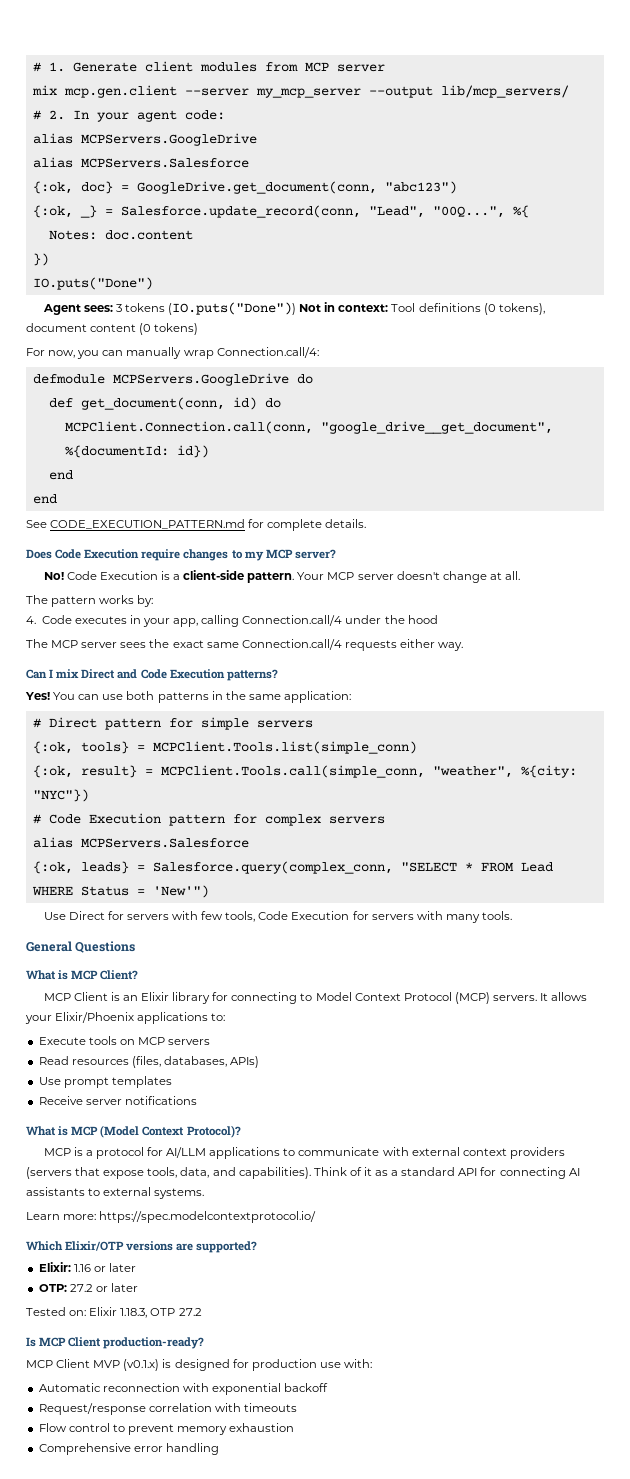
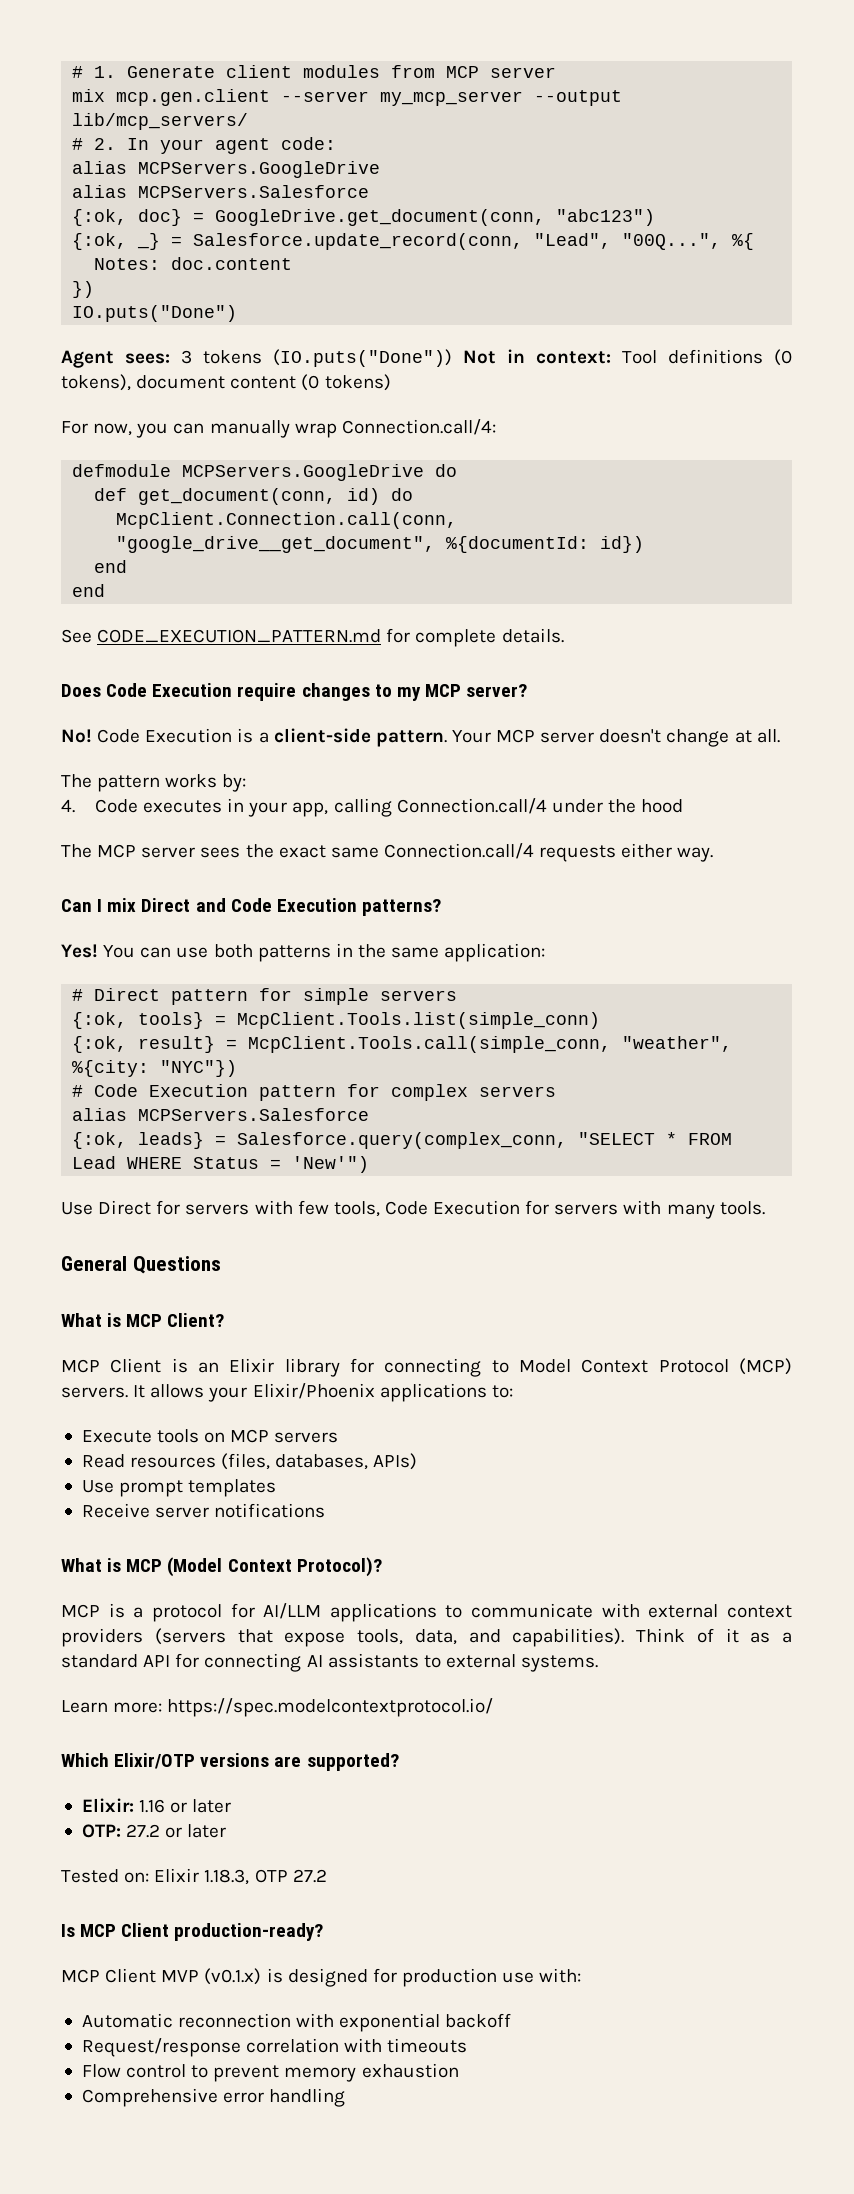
[64,421,313,434] MCPClient.Connection.call(conn, -> [116,512,458,529] McpClient.Connection.call(conn,
[152,741,417,754] MCPClient.Tools.list(simple_conn) -> [237,1012,601,1029] McpClient.Tools.list(simple_conn)
[160,765,425,778] MCPClient.Tools.call(simple_conn, -> [248,1036,612,1053] McpClient.Tools.call(simple_conn,

